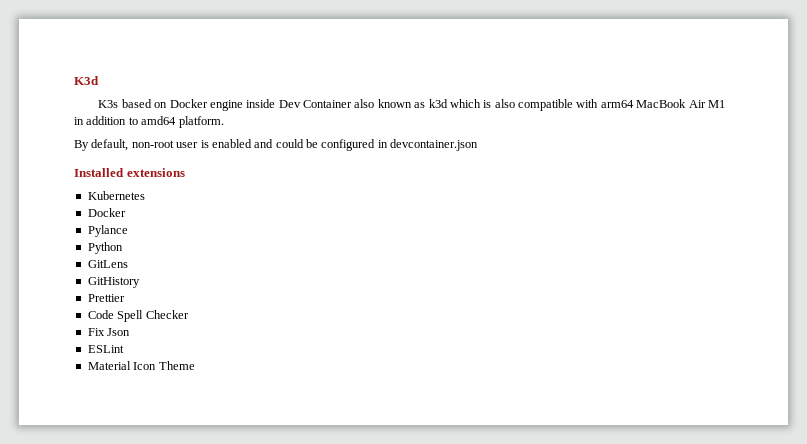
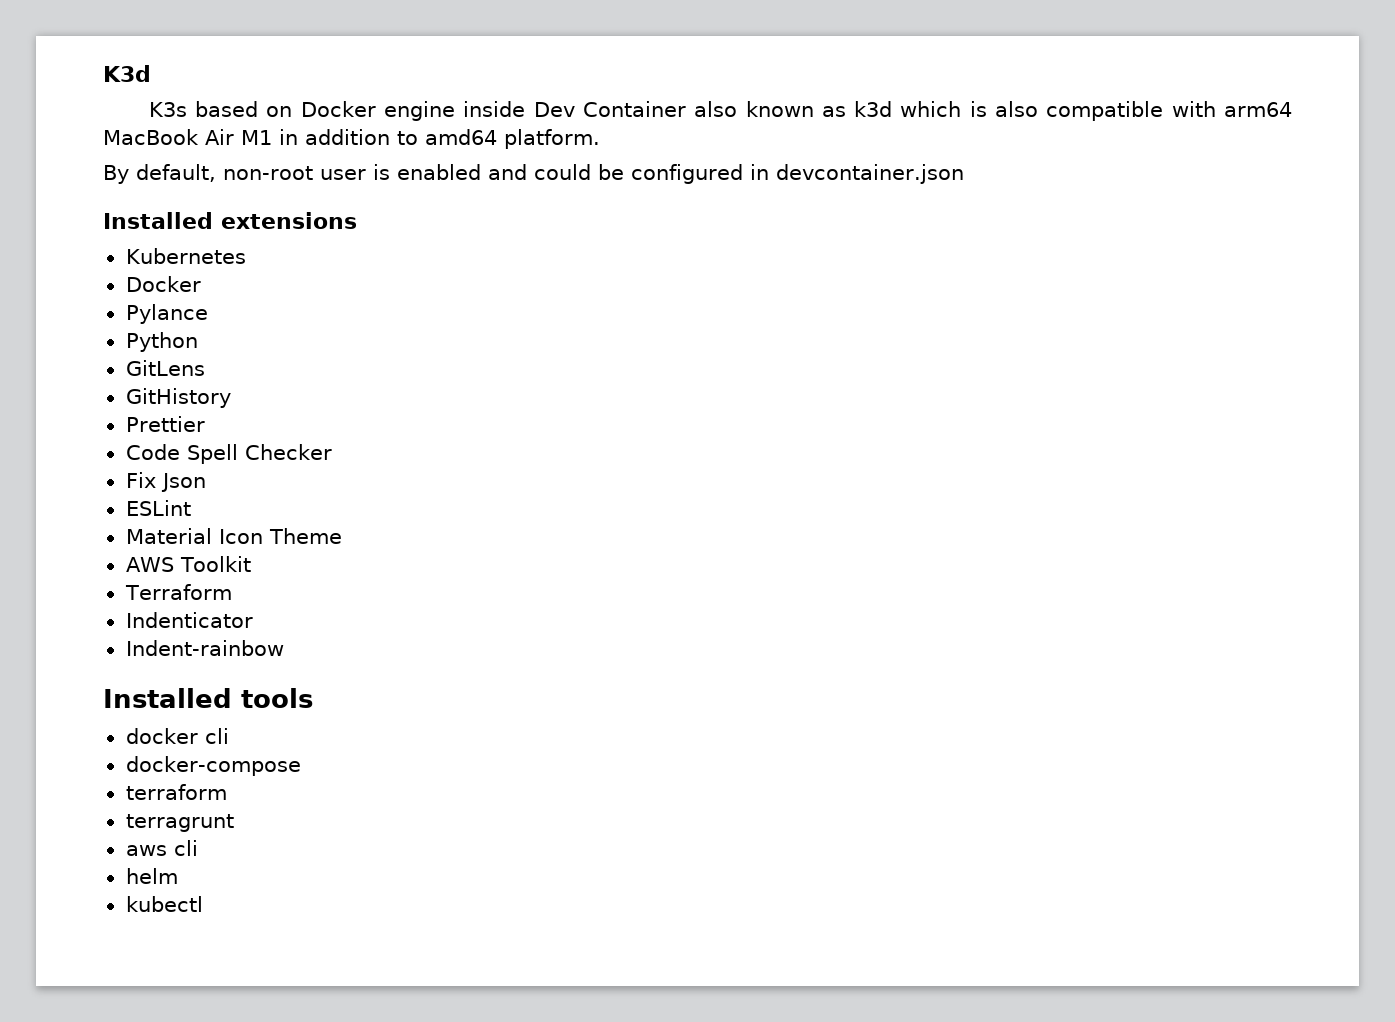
(195, 365) none -> [125,556,252,572] [124,584,232,600] [125,612,253,628] [125,640,284,656] [103,688,313,708] [125,728,229,744] [125,756,301,776] [125,784,227,800] [125,814,234,832] [125,840,198,856] [125,868,178,884] [125,896,203,912] // AWS Toolkit // Terraform // Indenticator // Indent-rainbow // Installed tools // docker cli // docker-compose // terraform // terragrunt // aws cli // helm // kubectl

